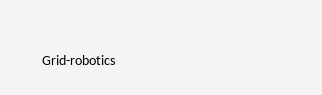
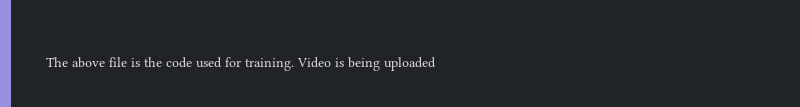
[42,55,115,65] Grid-robotics -> [46,57,436,71] The above file is the code used for training. Video is being uploaded

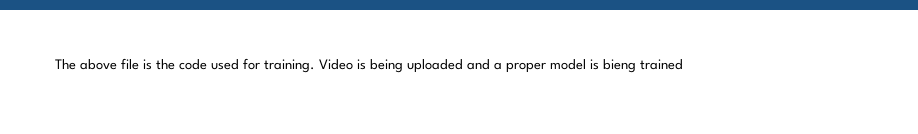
(436, 64) none -> [467,59,684,73] and a proper model is bieng trained

